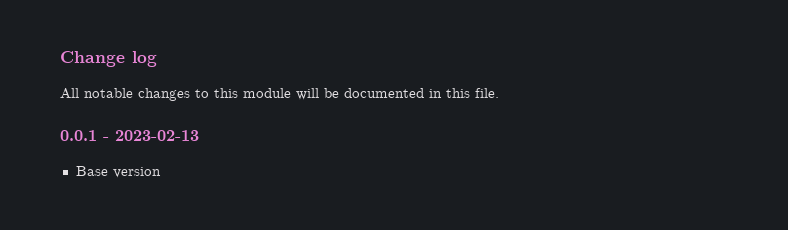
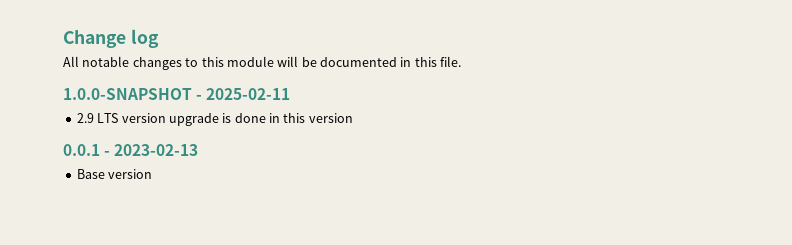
(499, 93) none -> [63,88,291,100] [76,113,353,126] // 1.0.0-SNAPSHOT - 2025-02-11 // 2.9 LTS version upgrade is done in this version

